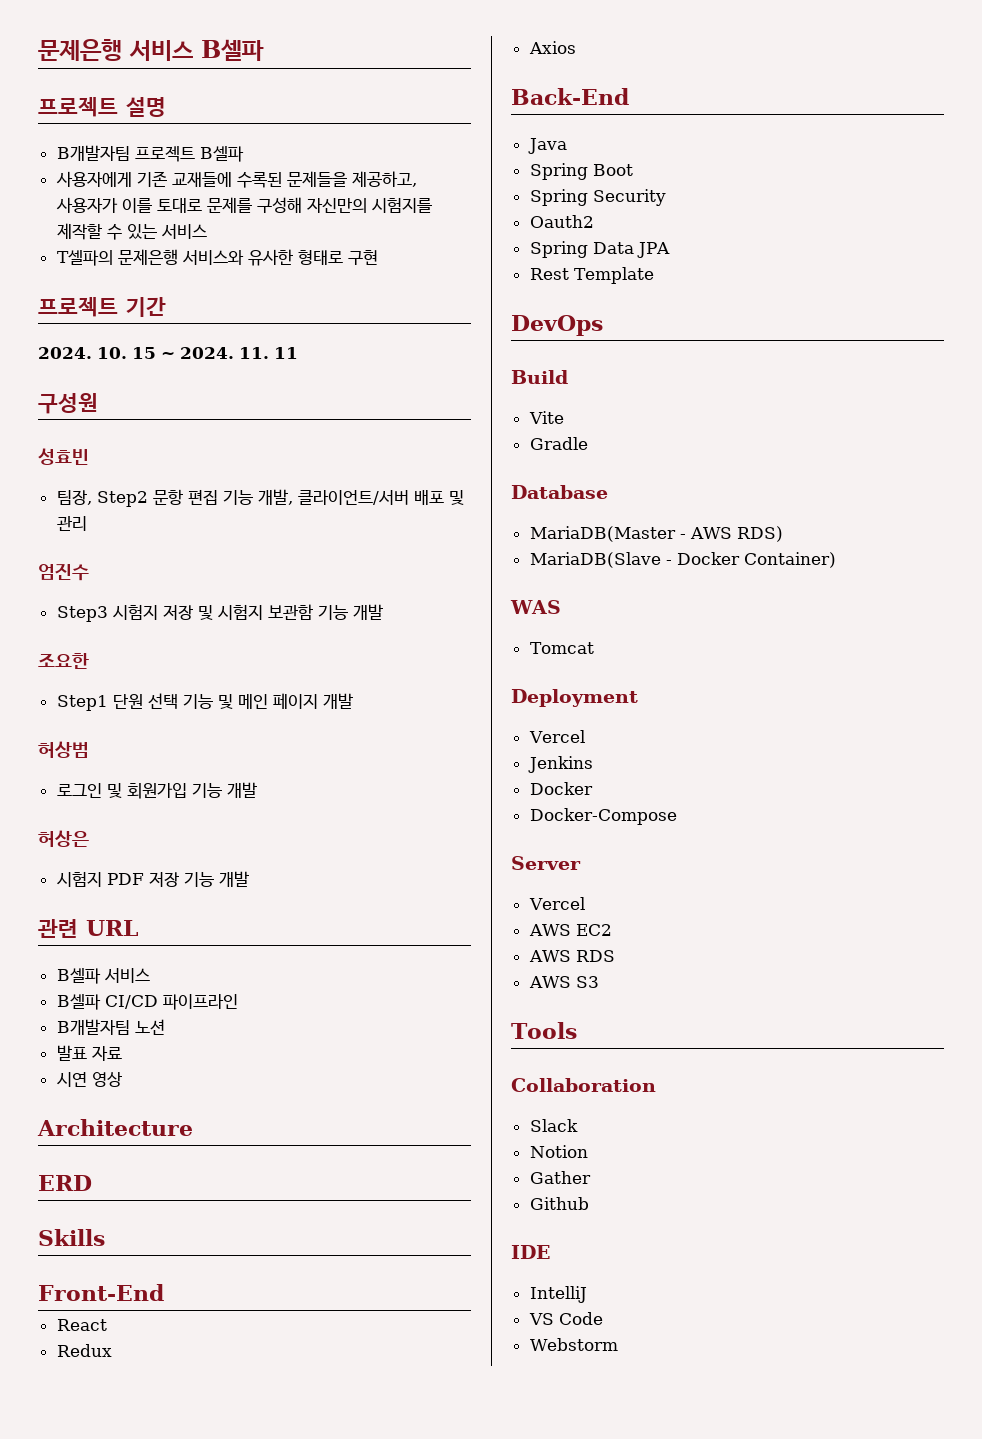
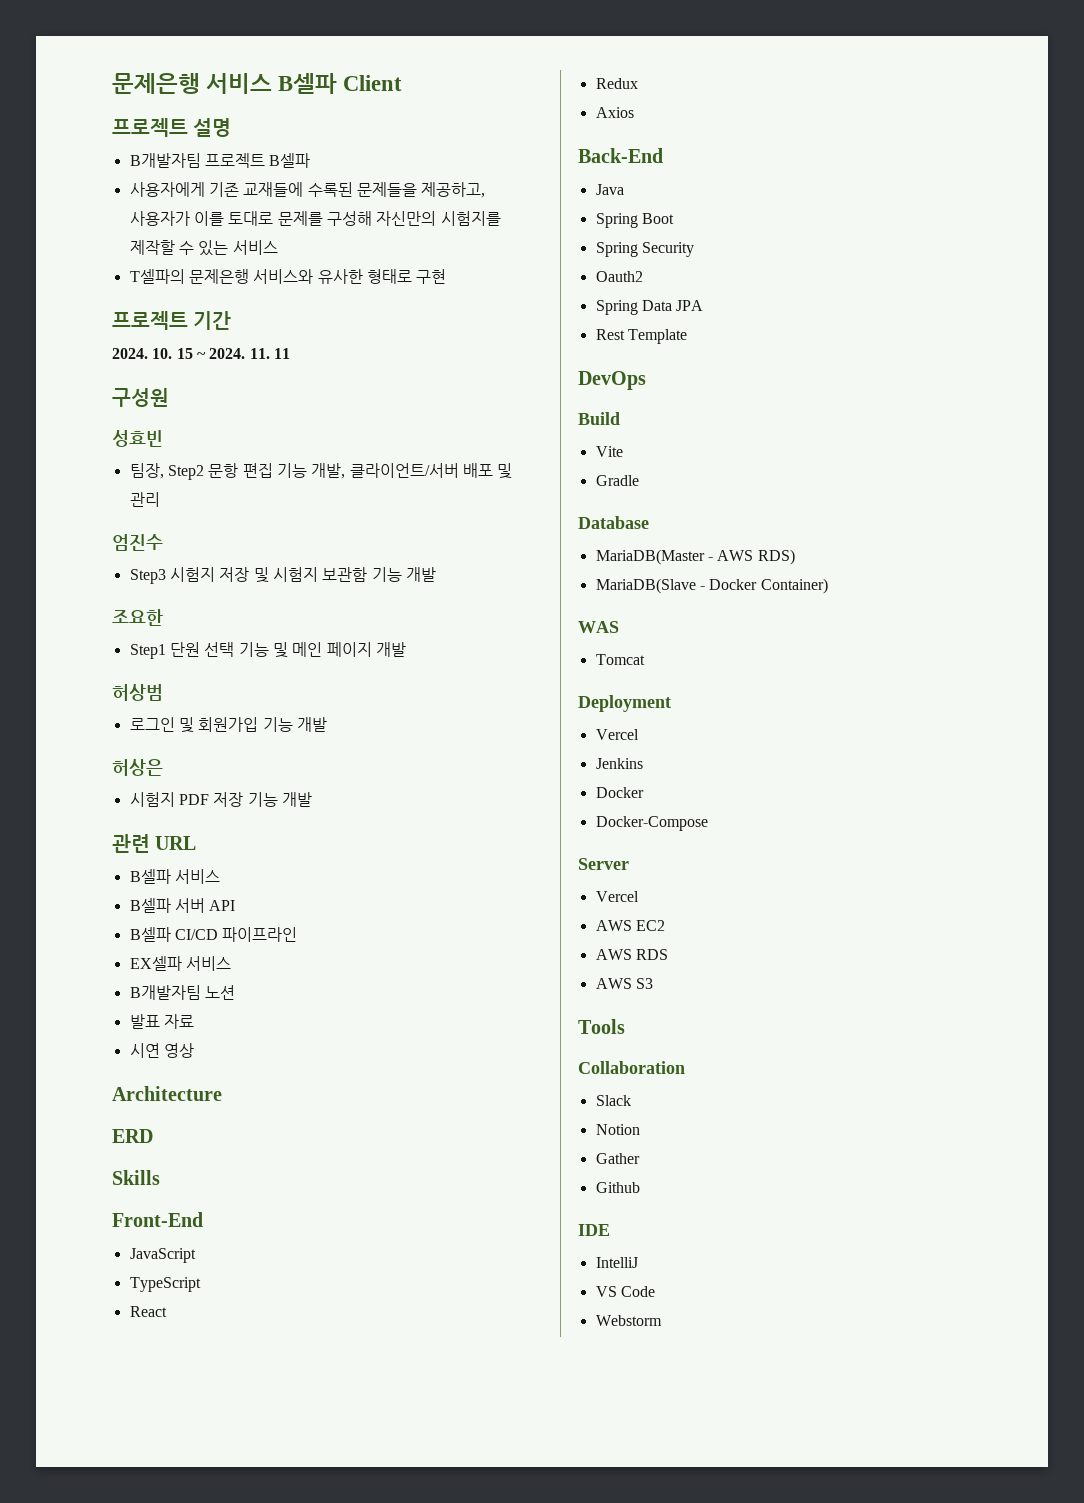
(264, 50) none -> [343,75,403,91] Client
(150, 975) none -> [129,898,236,913] // B셀파 서버 API
(238, 1002) none -> [129,956,231,971] // EX셀파 서비스
(164, 1292) none -> [129,1248,196,1263] [129,1277,201,1292] // JavaScript // TypeScript

